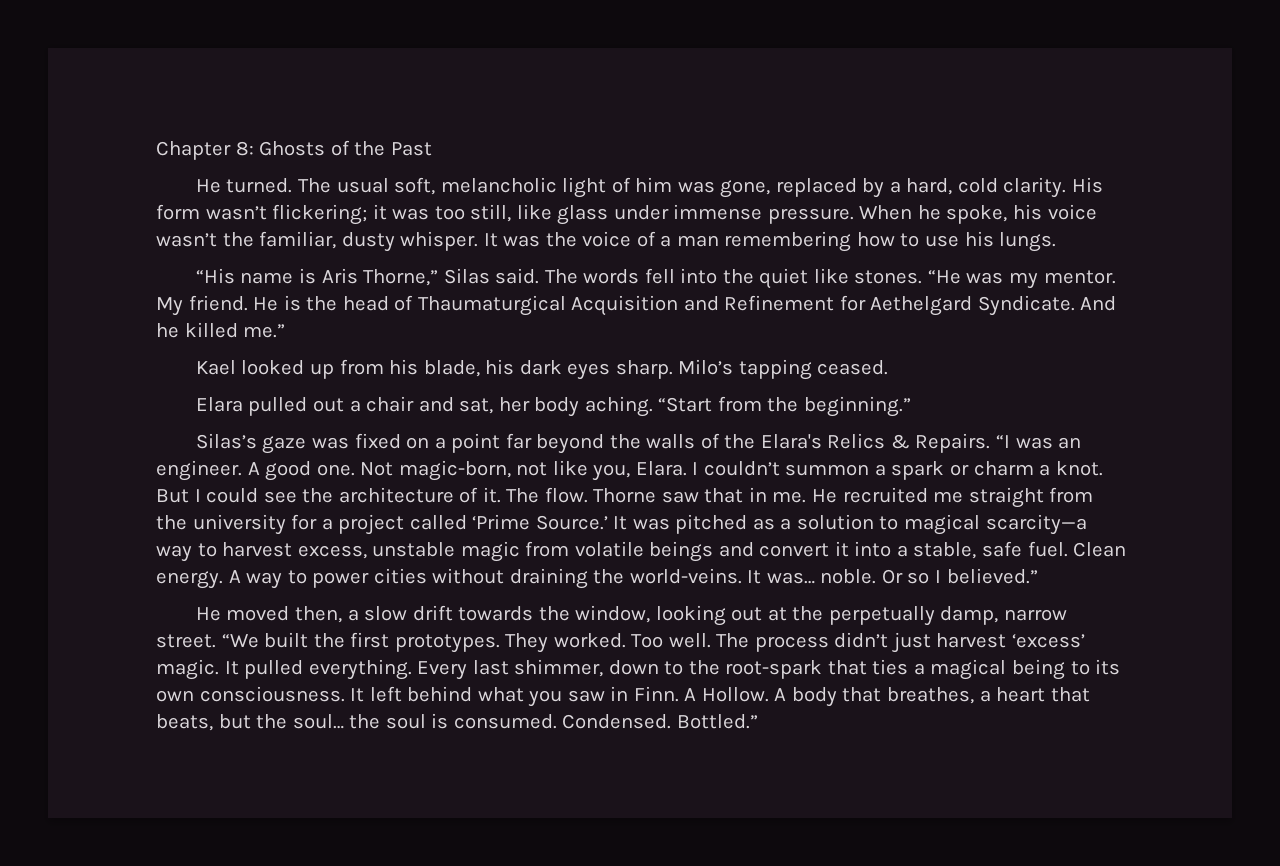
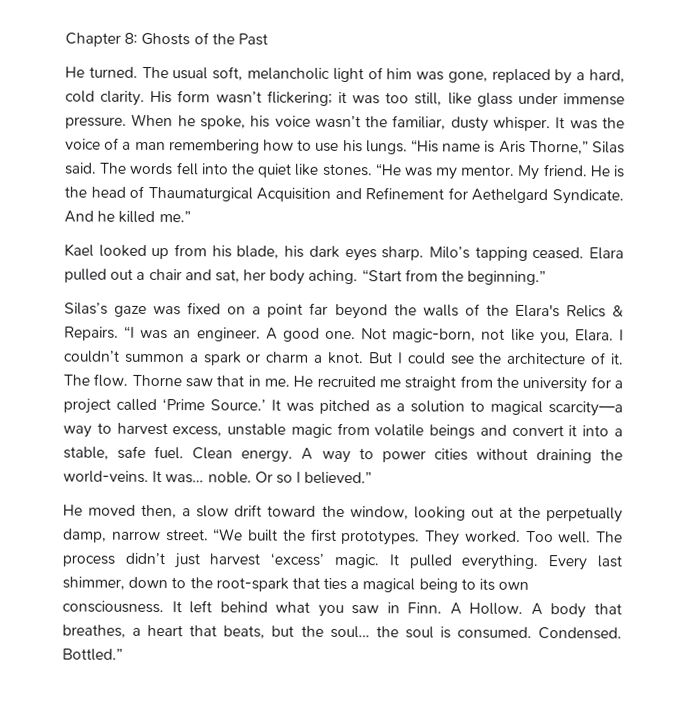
(1057, 242) // -> (408, 147) none
(889, 367) // -> (585, 253) none
[458,606,534,621] towards -> [267,505,317,517] toward

